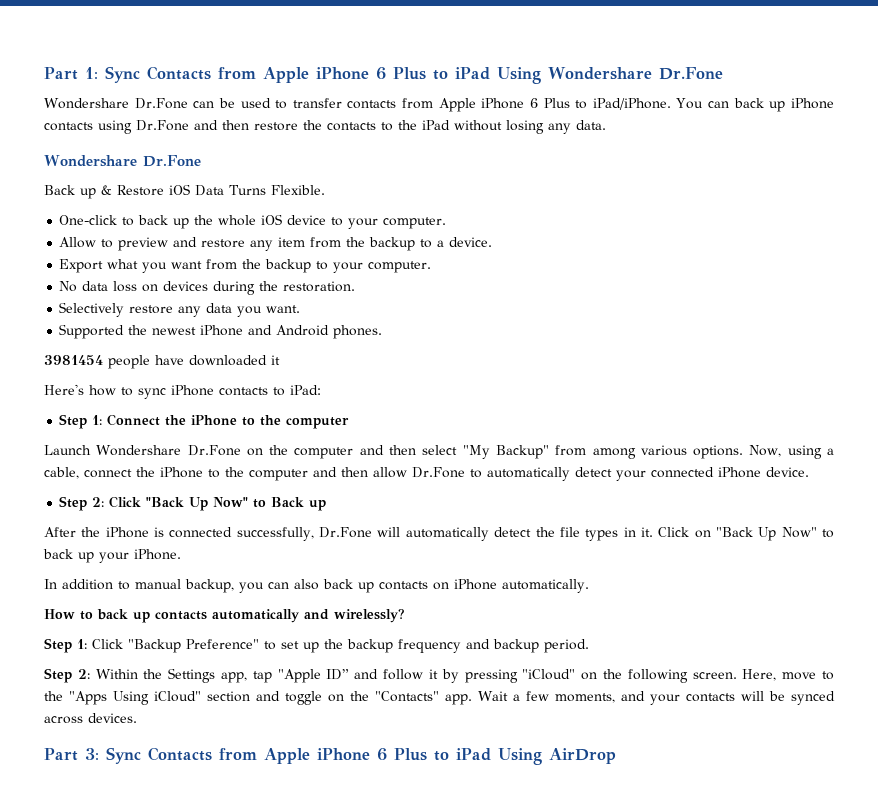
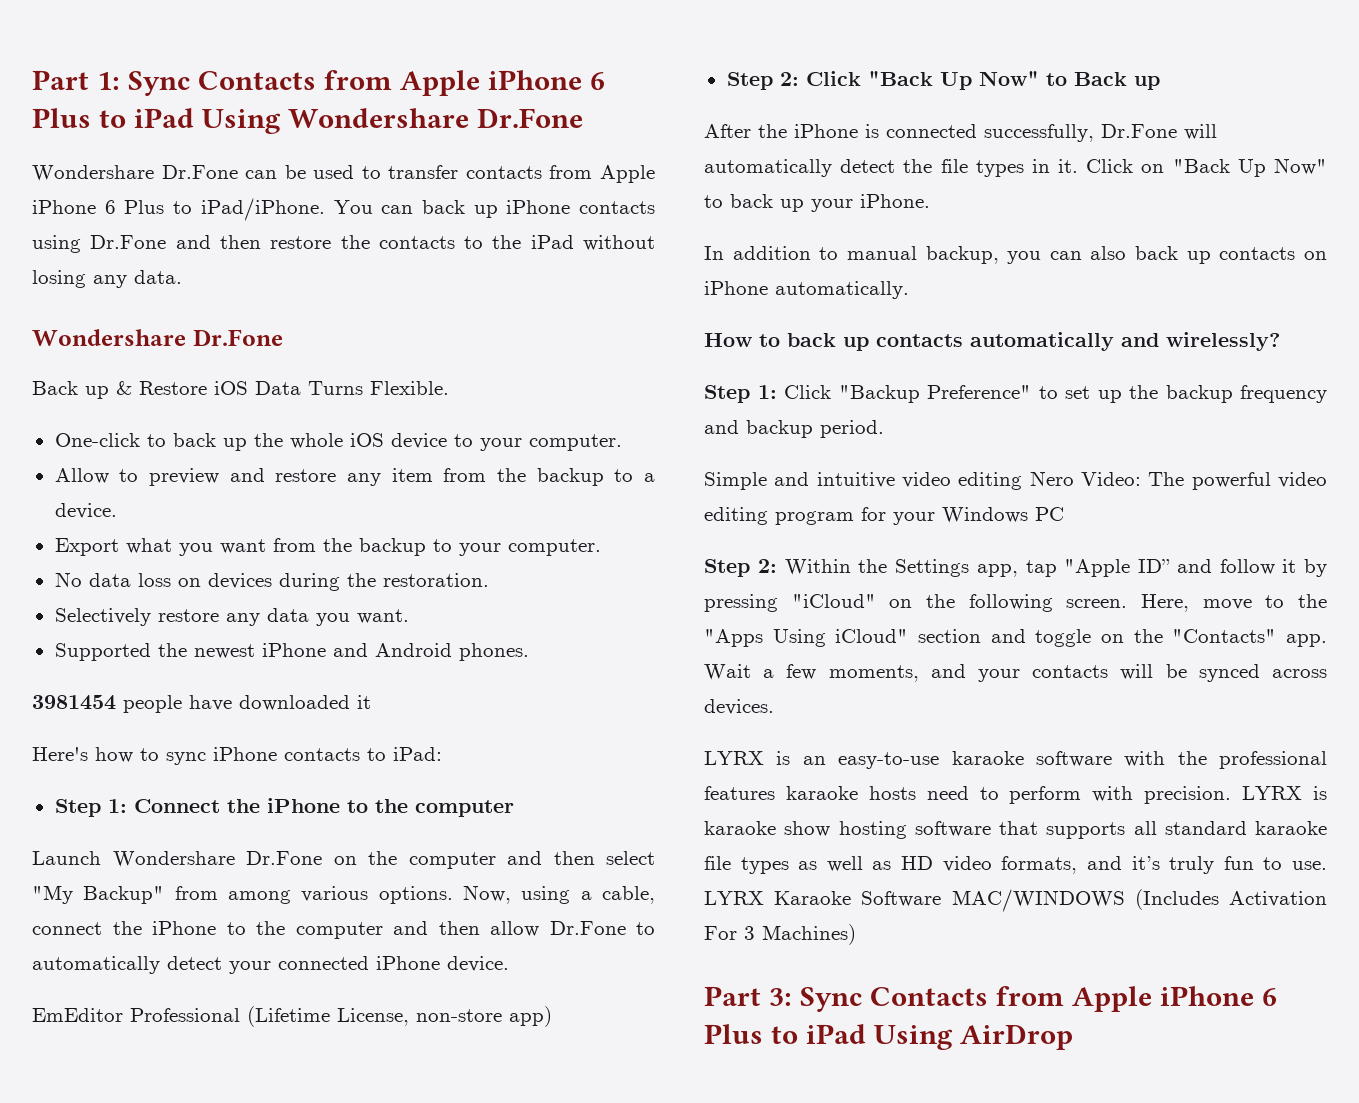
(809, 472) none -> [32,1006,552,1027] // EmEditor Professional (Lifetime License, non-store app)
(589, 646) none -> [704,471,1327,490] [704,507,1064,525] // Simple and intuitive video editing Nero Video: The powerful video editing program for your Windows PC
(137, 718) none -> [704,751,1327,769] [704,786,1327,804] [704,821,1327,839] [704,856,1327,874] [704,889,1327,912] [704,924,856,945] // LYRX is an easy-to-use karaoke software with the professional features karaoke hosts need to perform with precision. LYRX is karaoke show hosting software that supports all standard karaoke file types as well as HD video formats, and it’s truly fun to use. LYRX Karaoke Software MAC/WINDOWS (Includes Activation For 3 Machines)

